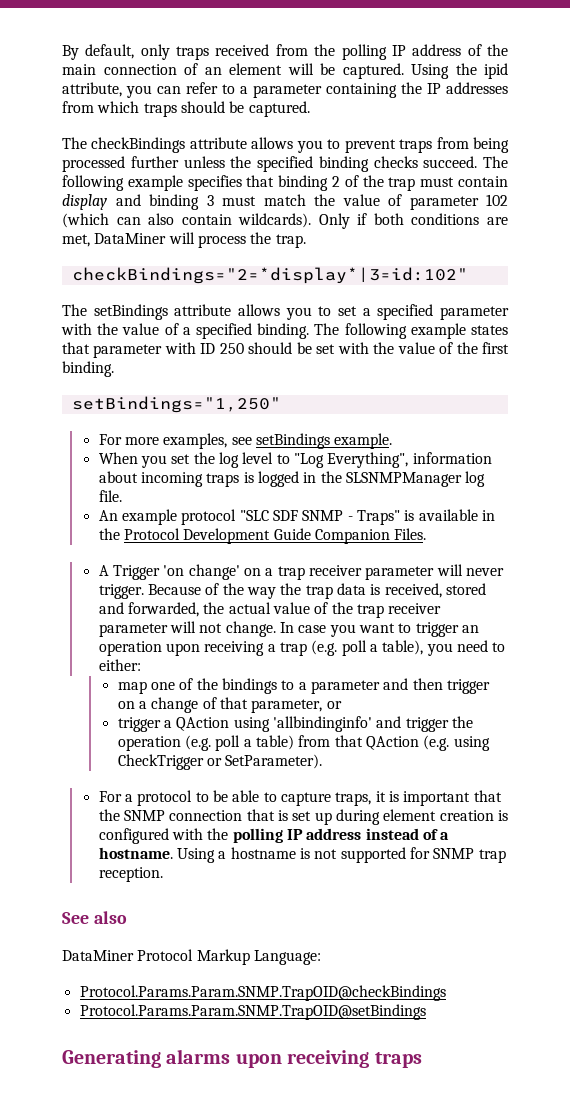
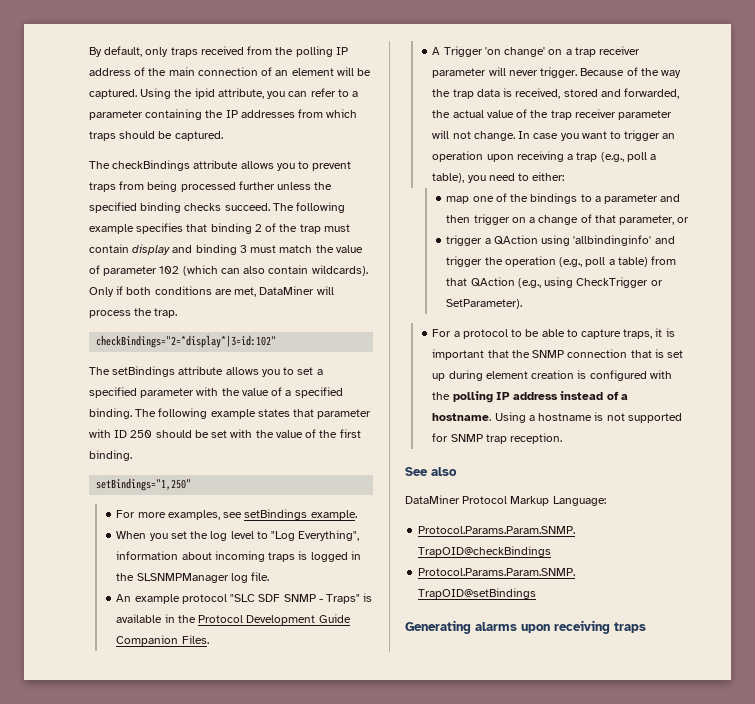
[311,640,338,656] (e.g. -> [600,152,624,162] (e.g.,
[185,735,212,751] (e.g. -> [559,257,583,267] (e.g.,
[423,735,450,751] (e.g. -> [517,278,541,288] (e.g.,

